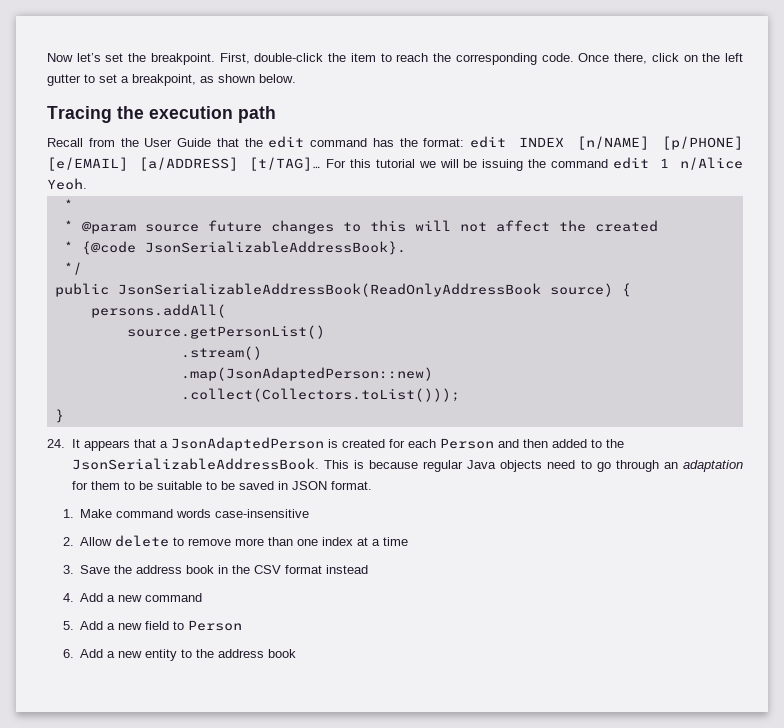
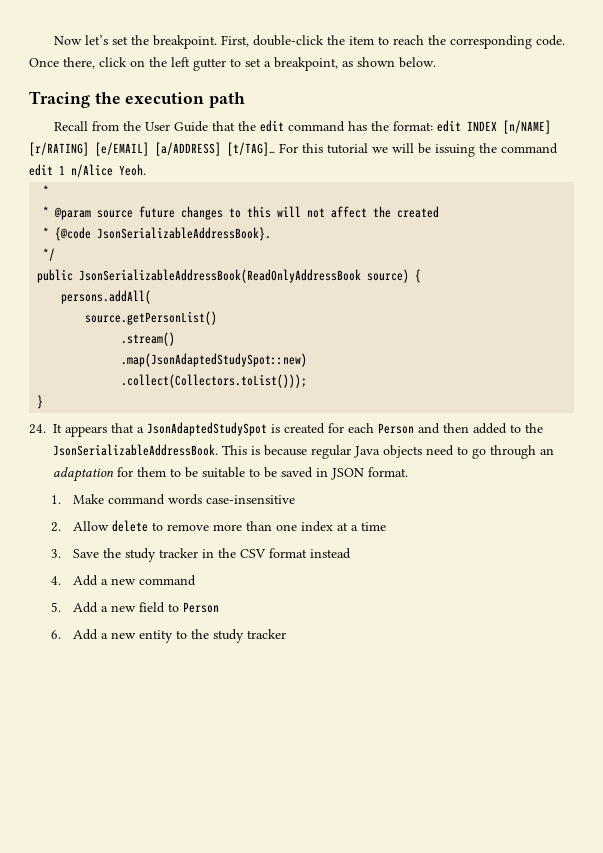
[662,136,743,150] [p/PHONE] -> [29,142,89,156] [r/RATING]
[180,367,433,381] .map(JsonAdaptedPerson::new) -> [121,353,308,367] .map(JsonAdaptedStudySpot::new)
[170,437,324,451] JsonAdaptedPerson -> [147,422,267,436] JsonAdaptedStudySpot
[136,565,215,574] address book -> [125,548,199,562] study tracker
[218,649,297,658] address book -> [213,629,287,643] study tracker

